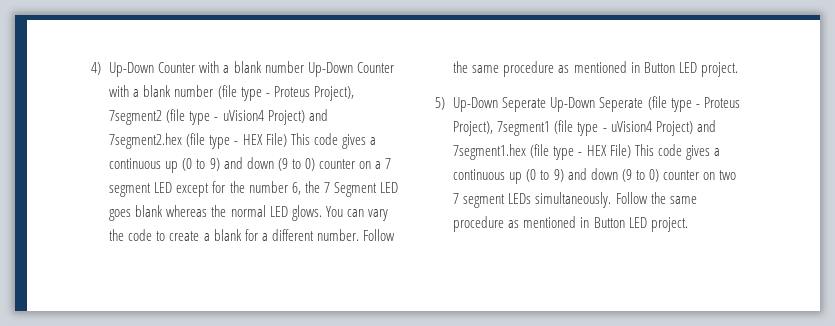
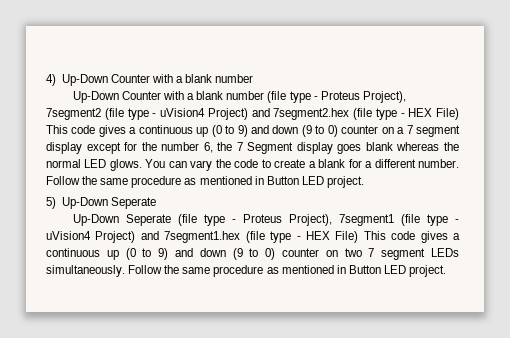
(304, 67) none -> (254, 78) //
[154,182,173,193] LED -> [46,142,82,154] display
[379,182,398,193] LED -> [296,142,333,154] display
(547, 104) none -> (156, 203) //

